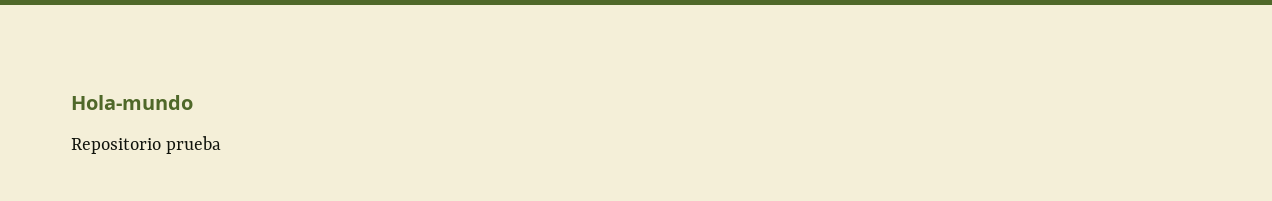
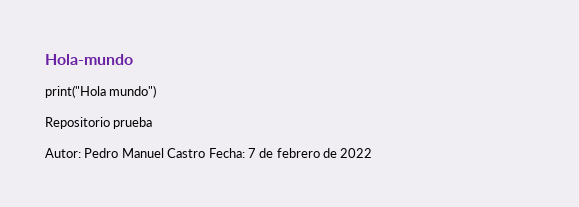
(193, 102) none -> [45,85,157,98] // print("Hola mundo")
(222, 145) none -> [45,148,373,158] // Autor: Pedro Manuel Castro Fecha: 7 de febrero de 2022

